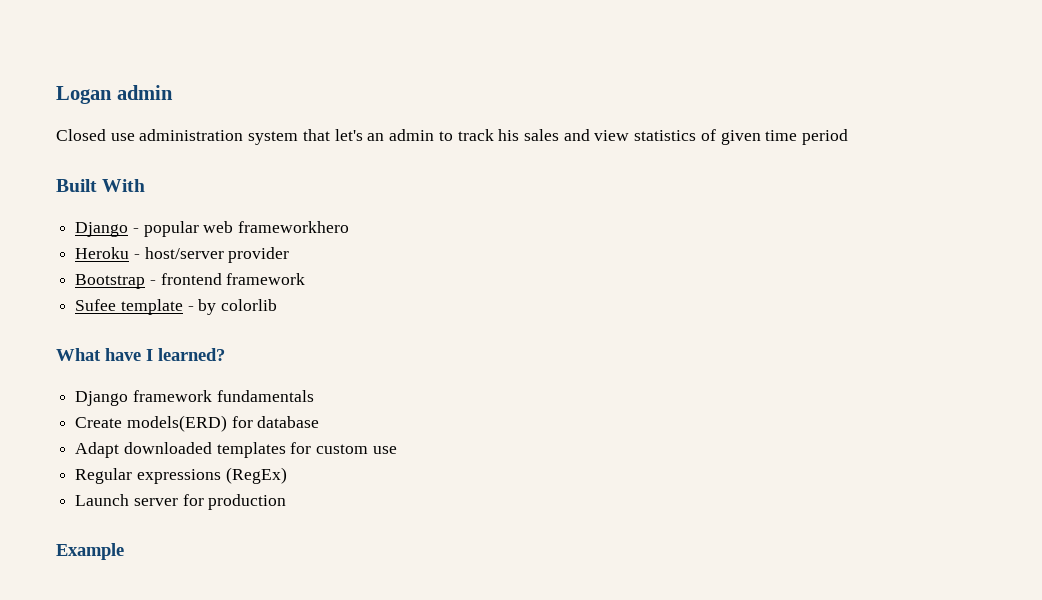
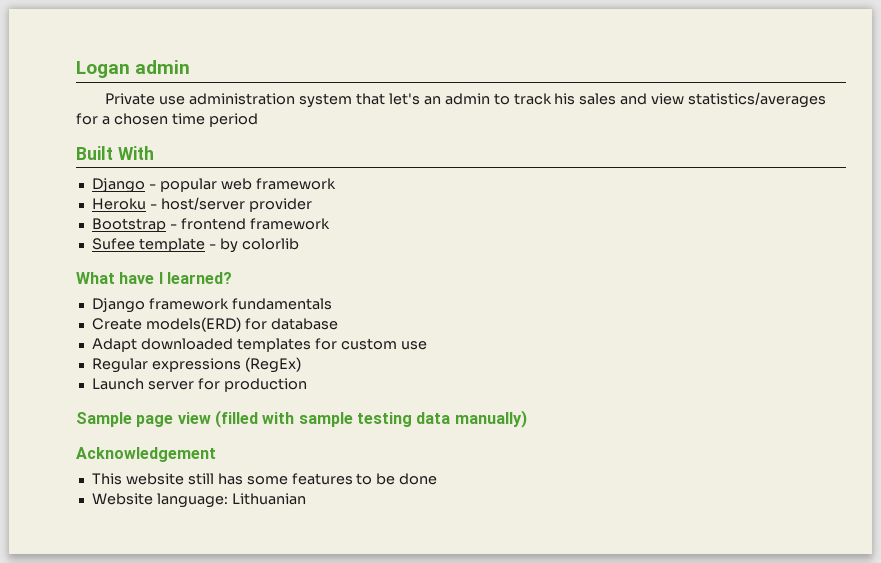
[56,129,106,141] Closed -> [105,93,156,105] Private
[634,129,761,145] statistics of given -> [688,92,827,108] [76,113,168,125] statistics/averages for a chosen
[238,221,350,233] frameworkhero -> [255,178,336,190] framework
[56,543,124,560] Example -> [76,410,527,428] [76,447,216,462] [91,473,438,485] [91,493,306,508] Sample page view (filled with sample testing data manually) // Acknowledgement // This website still has some features to be done // Website language: Lithuanian

